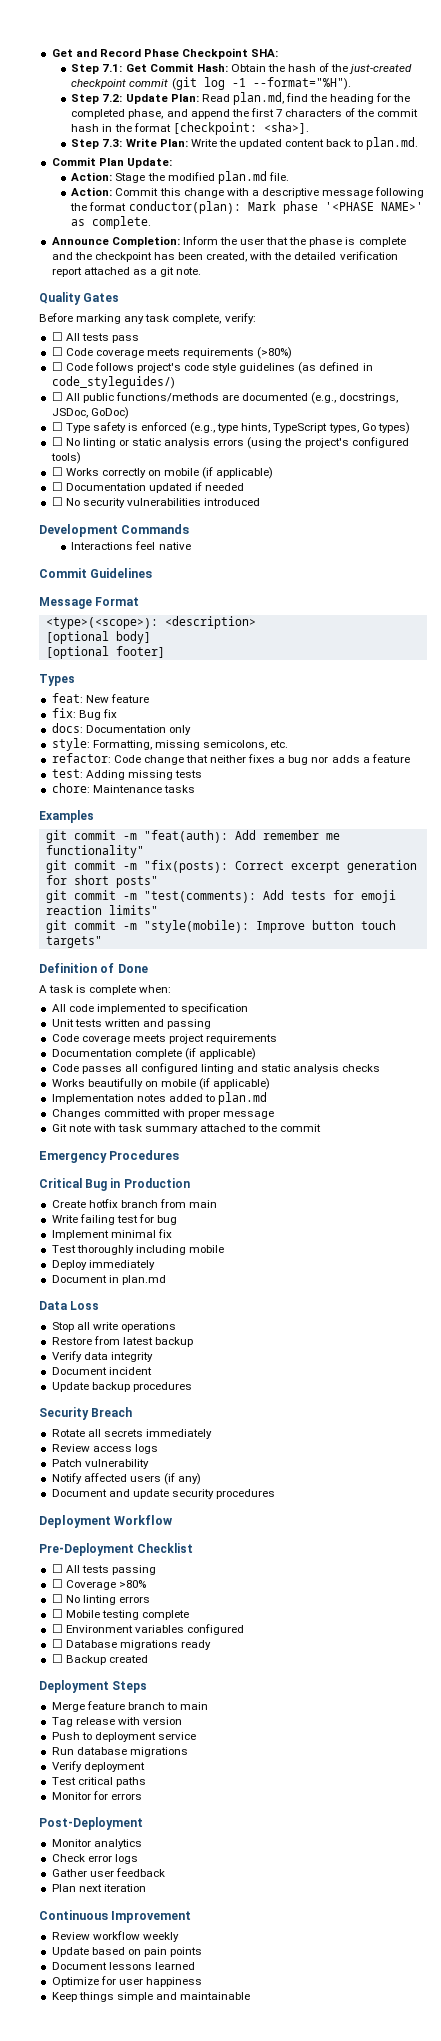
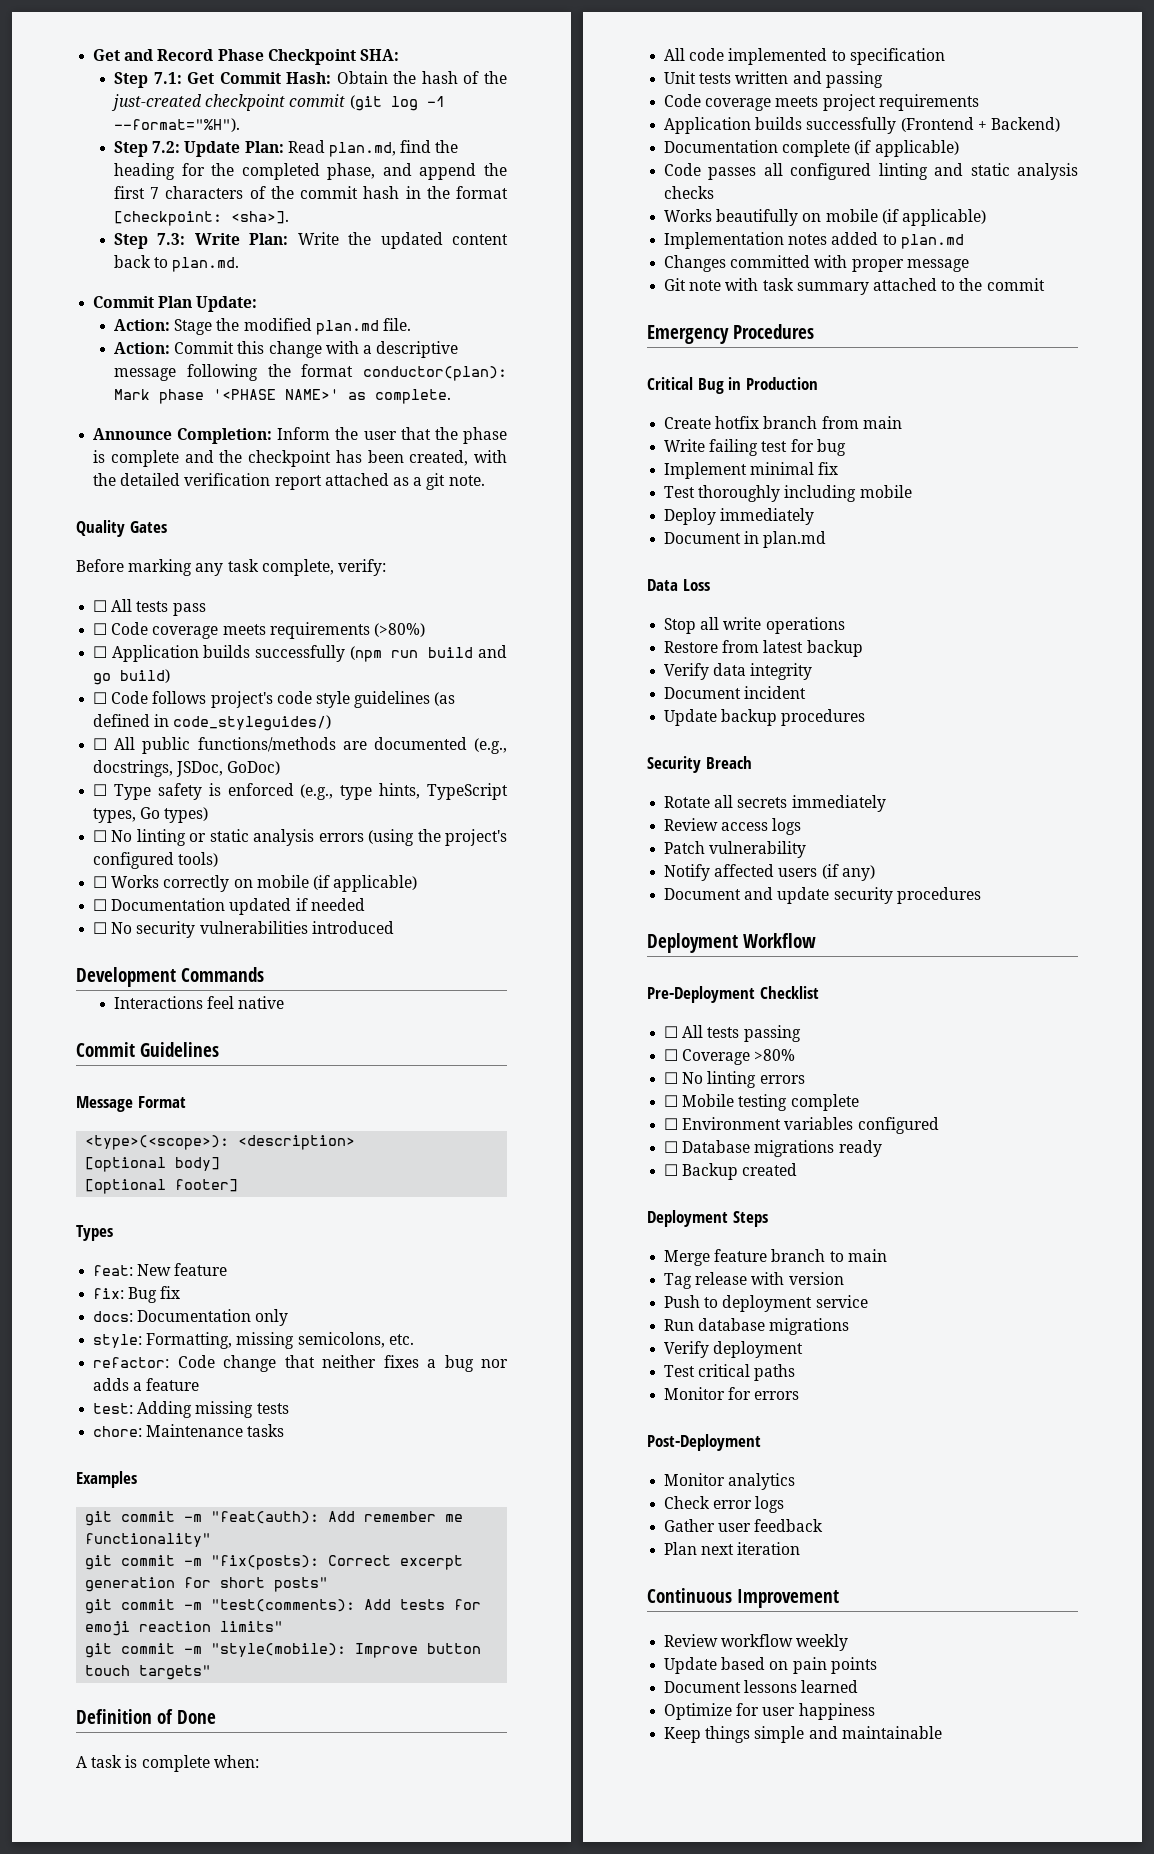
(293, 353) none -> [93,645,507,662] [93,669,171,685] // ☐ Application builds successfully (npm run build and go build)
(278, 1039) none -> [664,117,1060,134] // Application builds successfully (Frontend + Backend)

